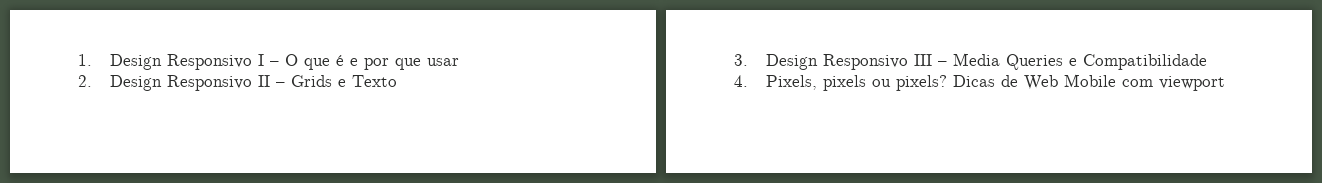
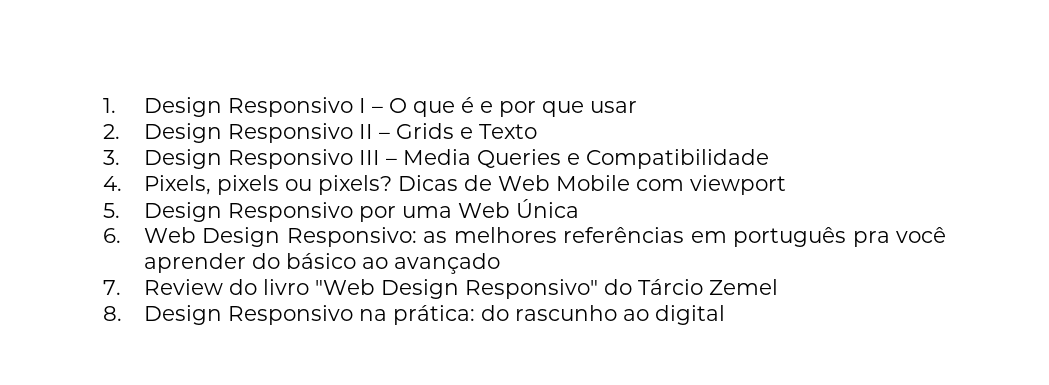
(1226, 83) none -> [103,199,579,222] [103,227,946,247] [143,253,500,274] [103,279,778,299] [103,305,725,325] // 5. Design Responsivo por uma Web Única // 6. Web Design Responsivo: as melhores referências em português pra você aprender do básico ao avançado // 7. Review do livro "Web Design Responsivo" do Tárcio Zemel // 8. Design Responsivo na prática: do rascunho ao digital

